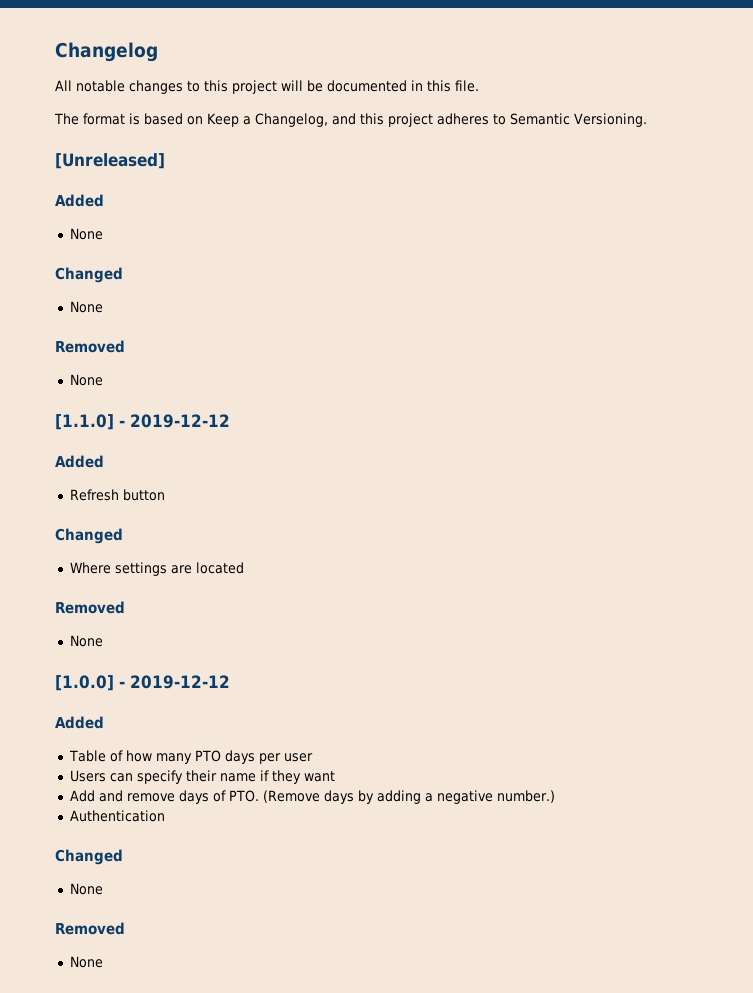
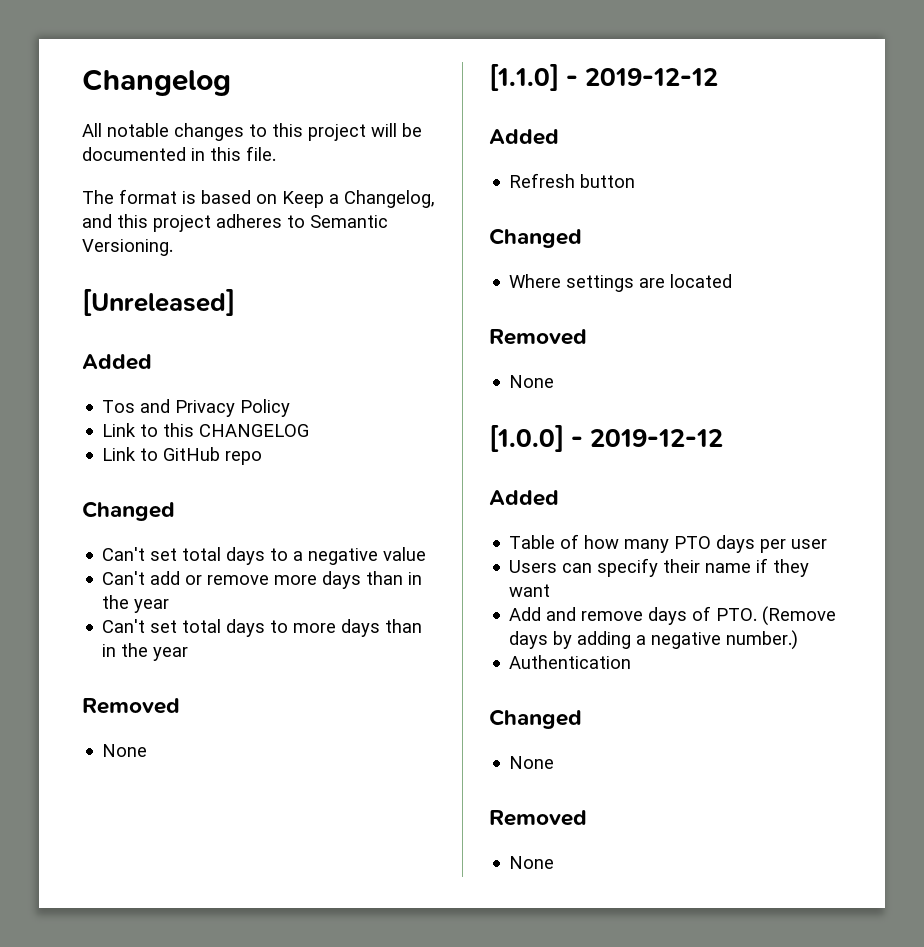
[69,228,103,240] [55,267,123,283] [69,301,103,313] None // Changed // None -> [102,399,291,417] [102,423,310,437] [102,447,263,465] [82,501,175,521] [102,547,427,565] [102,571,423,589] [102,595,170,613] [102,619,423,637] [102,643,189,661] Tos and Privacy Policy // Link to this CHANGELOG // Link to GitHub repo // Changed // Can't set total days to a negative value // Can't add or remove more days than in the year // Can't set total days to more days than in the year

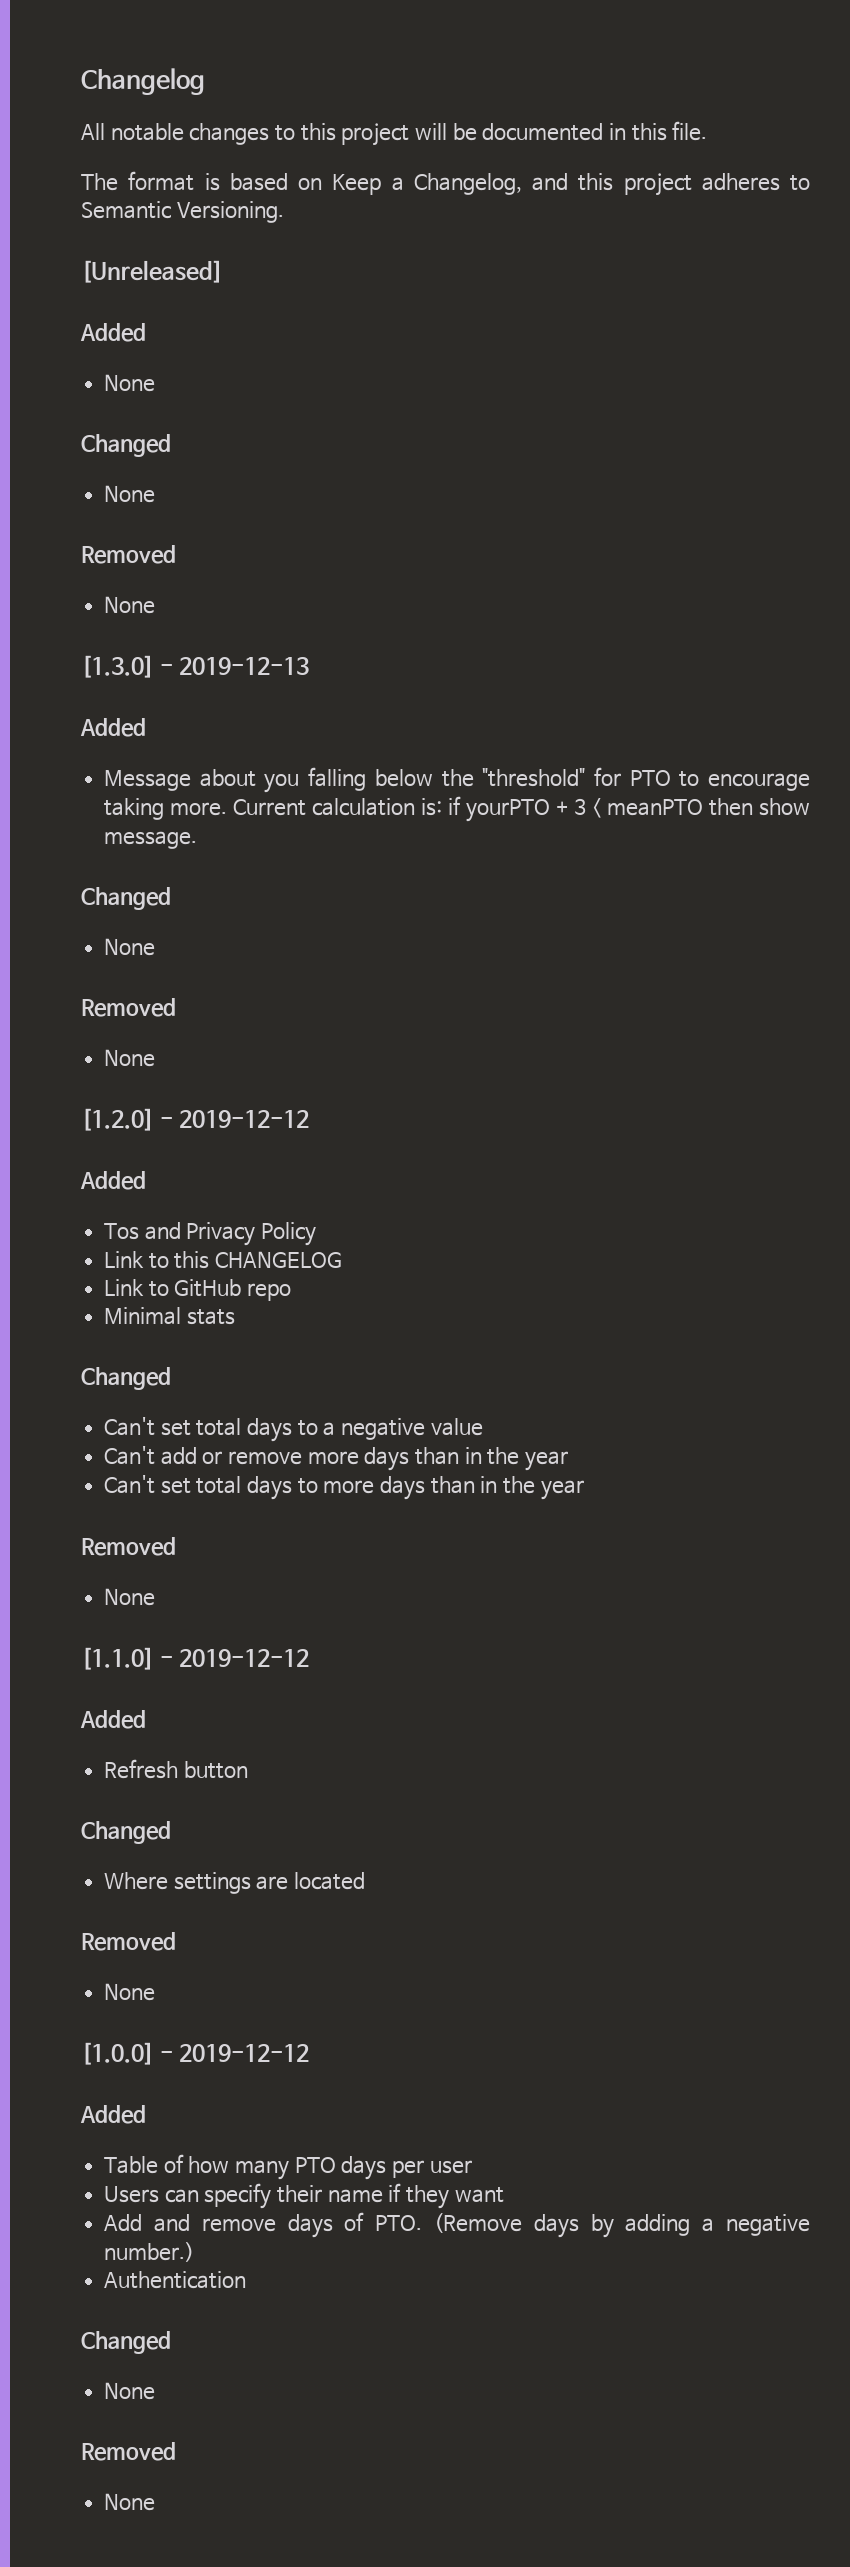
(152, 362) none -> [104,374,156,392] [81,434,171,457] [104,485,156,503] [81,545,176,564] [104,596,156,614] [81,655,310,678] [80,718,146,737] [104,767,810,793] [104,796,811,822] [104,831,198,849] [81,887,171,910] [104,938,156,956] [81,998,176,1017] [104,1049,156,1067] [81,1108,310,1131] [80,1171,146,1190] // None // Changed // None // Removed // None // [1.3.0] - 2019-12-13 // Added // Message about you falling below the "threshold" for PTO to encourage taking more. Current calculation is: if yourPTO + 3 < meanPTO then show message. // Changed // None // Removed // None // [1.2.0] - 2019-12-12 // Added
(263, 458) none -> [104,1307,235,1325] // Minimal stats

